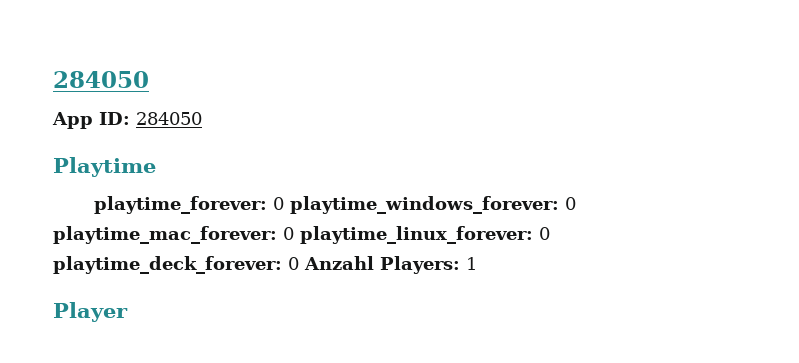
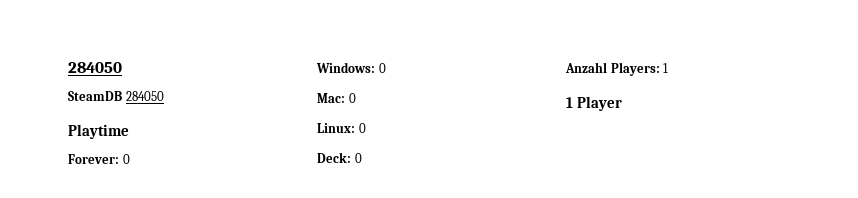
[53,71,149,88] [52,112,130,129] 284050 // App ID: -> [68,62,122,73] [68,91,122,101] 284050 // SteamDB
[93,196,576,214] [53,226,550,244] [53,256,299,274] playtime_forever: 0 playtime_windows_forever: 0 playtime_mac_forever: 0 playtime_linux_forever: 0 playtime_deck_forever: 0 -> [68,154,130,164] [316,62,386,73] [317,93,356,103] [317,123,366,133] [317,152,362,163] Forever: 0 // Windows: 0 // Mac: 0 // Linux: 0 // Deck: 0 //
(477, 263) none -> [566,97,573,108] 1

